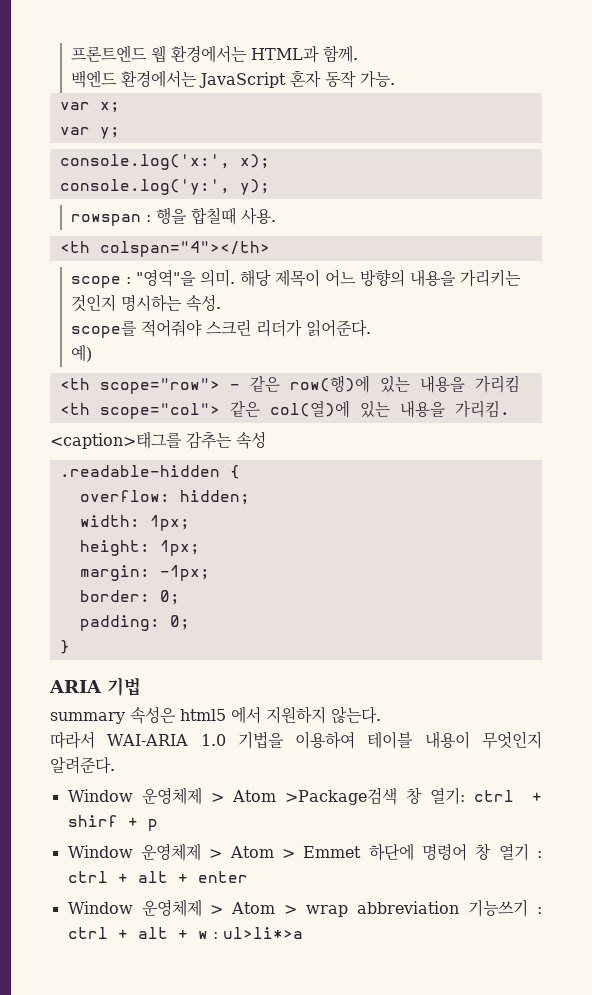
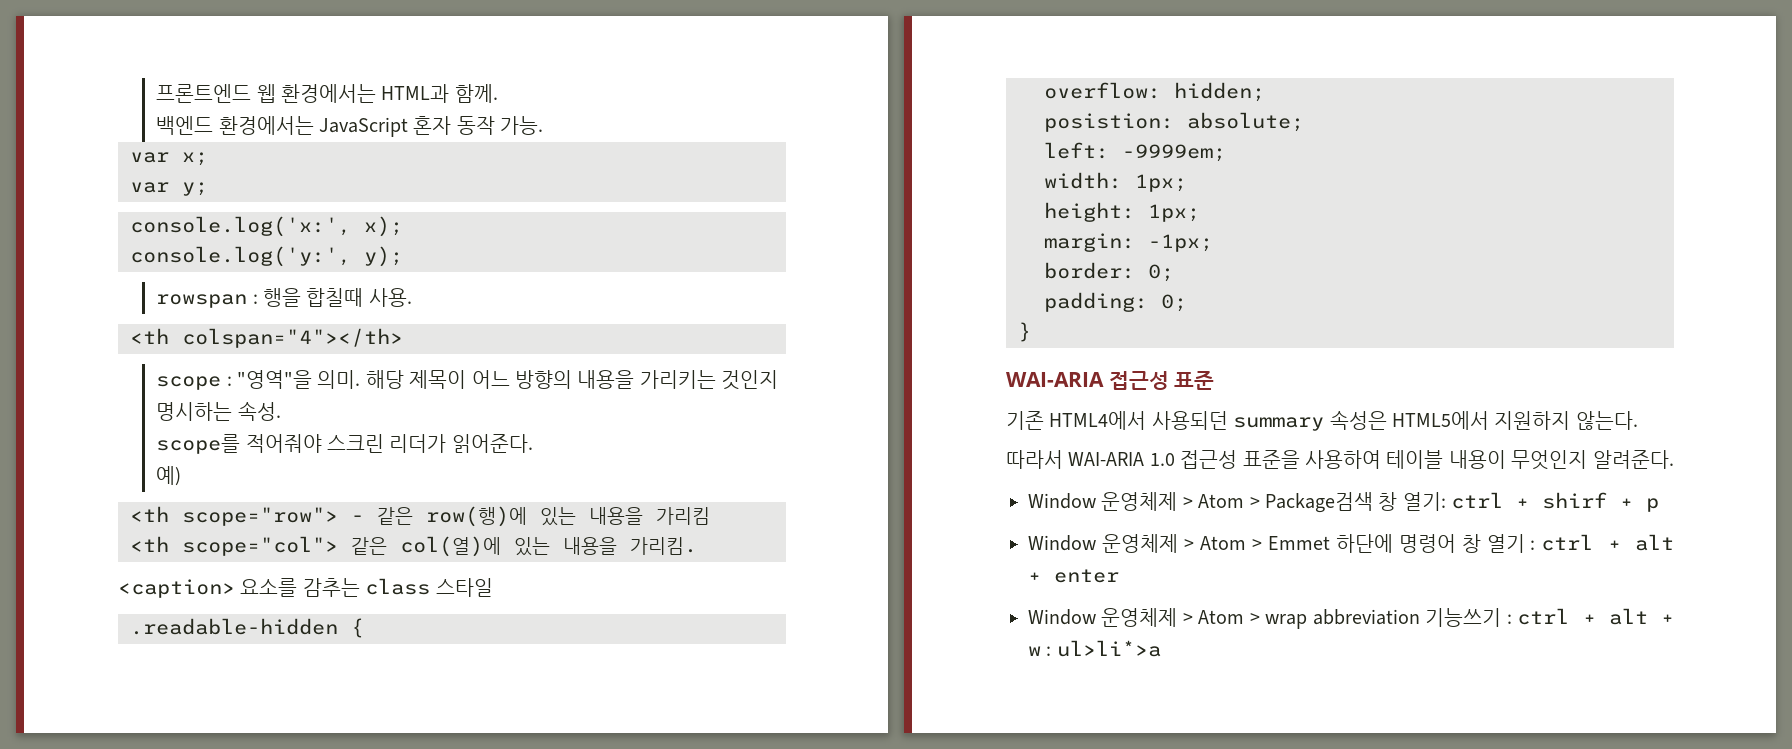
[50,431,266,449] <caption>태그를 감추는 속성 -> [118,578,493,598] <caption> 요소를 감추는 class 스타일
(250, 497) none -> [1044,112,1304,132] [1044,142,1226,162] // posistion: absolute; // left: -9999em;
[49,677,141,696] [50,706,261,724] ARIA 기법 // summary 속성은 html5 에서 -> [1006,371,1215,390] [1006,410,1489,431] WAI-ARIA 접근성 표준 // 기존 HTML4에서 사용되던 summary 속성은 HTML5에서
[237,731,356,749] 기법을 이용하여 -> [1180,450,1381,469] 접근성 표준을 사용하여
[284,787,397,805] >Package검색 -> [1249,492,1373,513] > Package검색

